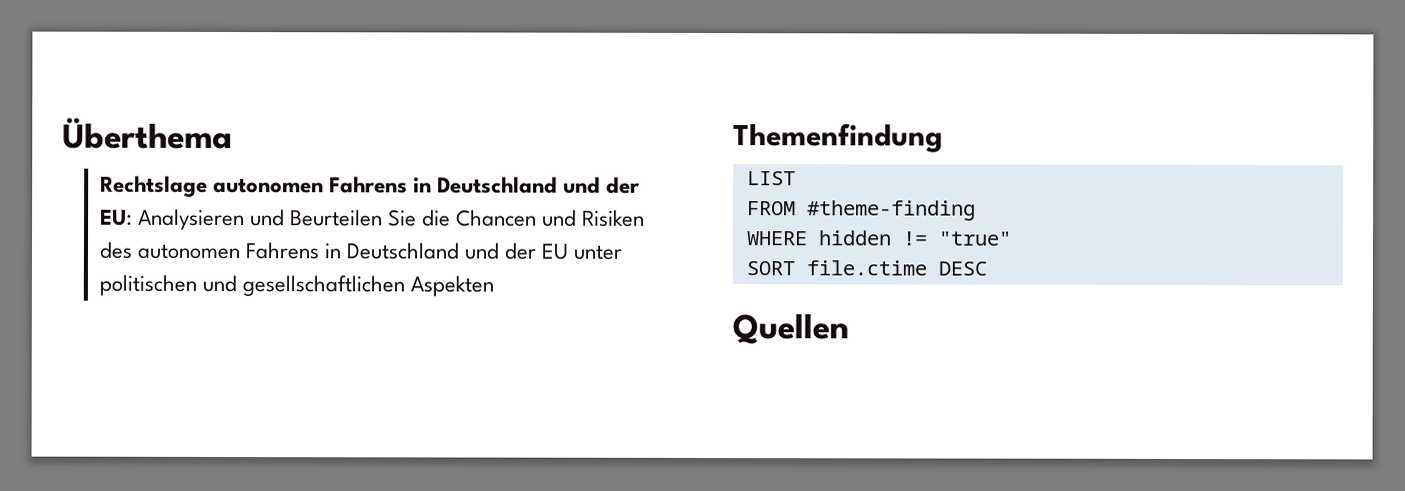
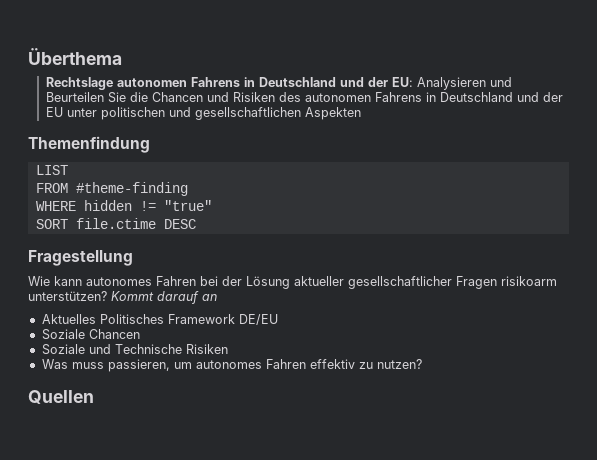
(987, 268) none -> [28,250,133,266] [28,276,557,289] [28,291,217,304] [41,314,278,325] [41,329,140,340] [41,344,228,355] [41,359,422,372] // Fragestellung // Wie kann autonomes Fahren bei der Lösung aktueller gesellschaftlicher Fragen risikoarm unterstützen? Kommt darauf an // Aktuelles Politisches Framework DE/EU // Soziale Chancen // Soziale und Technische Risiken // Was muss passieren, um autonomes Fahren effektiv zu nutzen?

